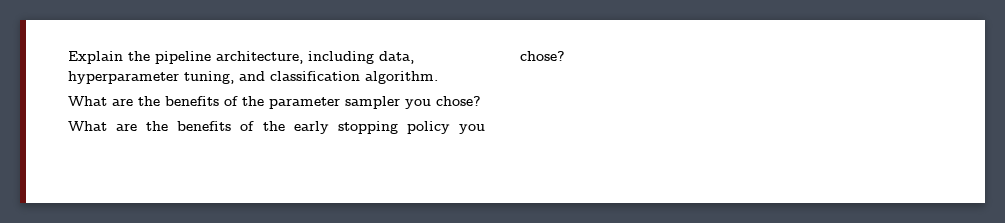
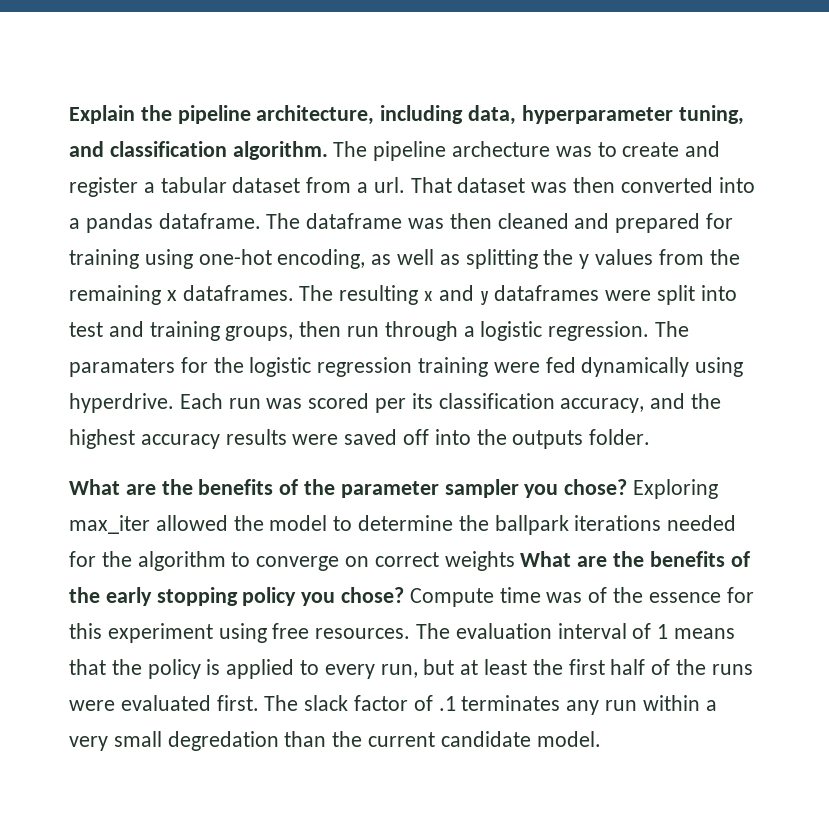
(438, 77) none -> [333,141,721,161] [69,177,755,197] [69,213,734,233] [69,249,740,269] [69,285,737,306] [69,321,690,341] [69,357,744,377] [69,393,722,413] [69,429,651,449] The pipeline archecture was to create and register a tabular dataset from a url. That dataset was then converted into a pandas dataframe. The dataframe was then cleaned and prepared for training using one-hot encoding, as well as splitting the y values from the remaining x dataframes. The resulting x and y dataframes were split into test and training groups, then run through a logistic regression. The paramaters for the logistic regression training were fed dynamically using hyperdrive. Each run was scored per its classification accuracy, and the highest accuracy results were saved off into the outputs folder.
(481, 101) // -> [633,479,719,499] [69,515,737,535] [69,551,515,571] Exploring max_iter allowed the model to determine the ballpark iterations needed for the algorithm to converge on correct weights
(565, 56) none -> [409,587,754,607] [69,623,736,643] [69,659,753,679] [69,695,717,715] [69,731,601,751] Compute time was of the essence for this experiment using free resources. The evaluation interval of 1 means that the policy is applied to every run, but at least the first half of the runs were evaluated first. The slack factor of .1 terminates any run within a very small degredation than the current candidate model.

